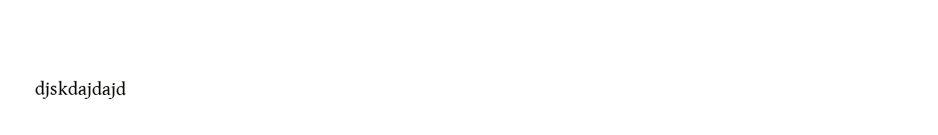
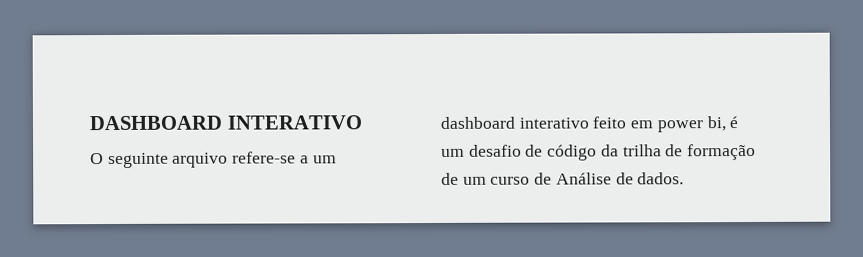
[34,80,127,100] djskdajdajd -> [89,115,363,131] [90,151,337,169] [440,116,740,133] [441,143,757,161] [441,172,685,185] DASHBOARD INTERATIVO // O seguinte arquivo refere-se a um dashboard interativo feito em power bi, é um desafio de código da trilha de formação de um curso de Análise de dados.

